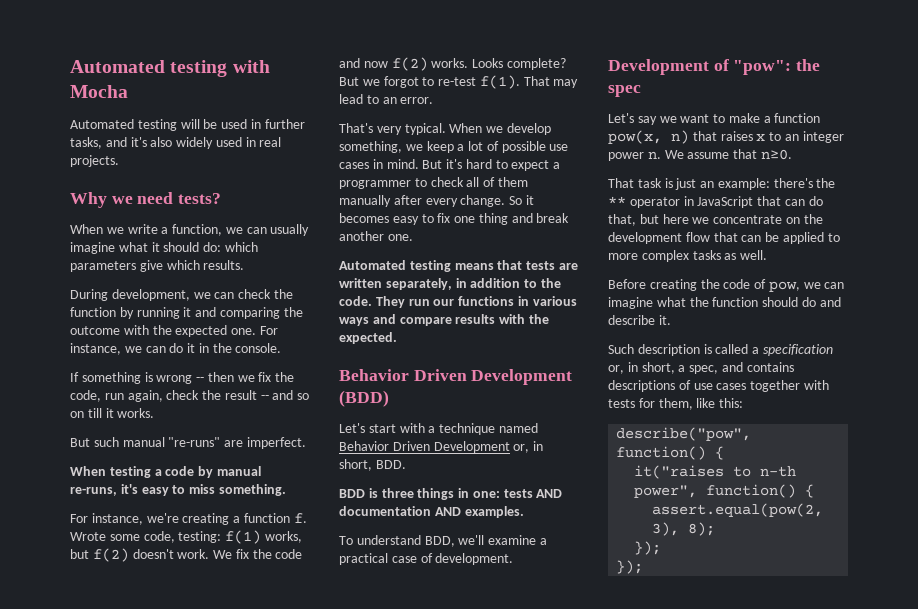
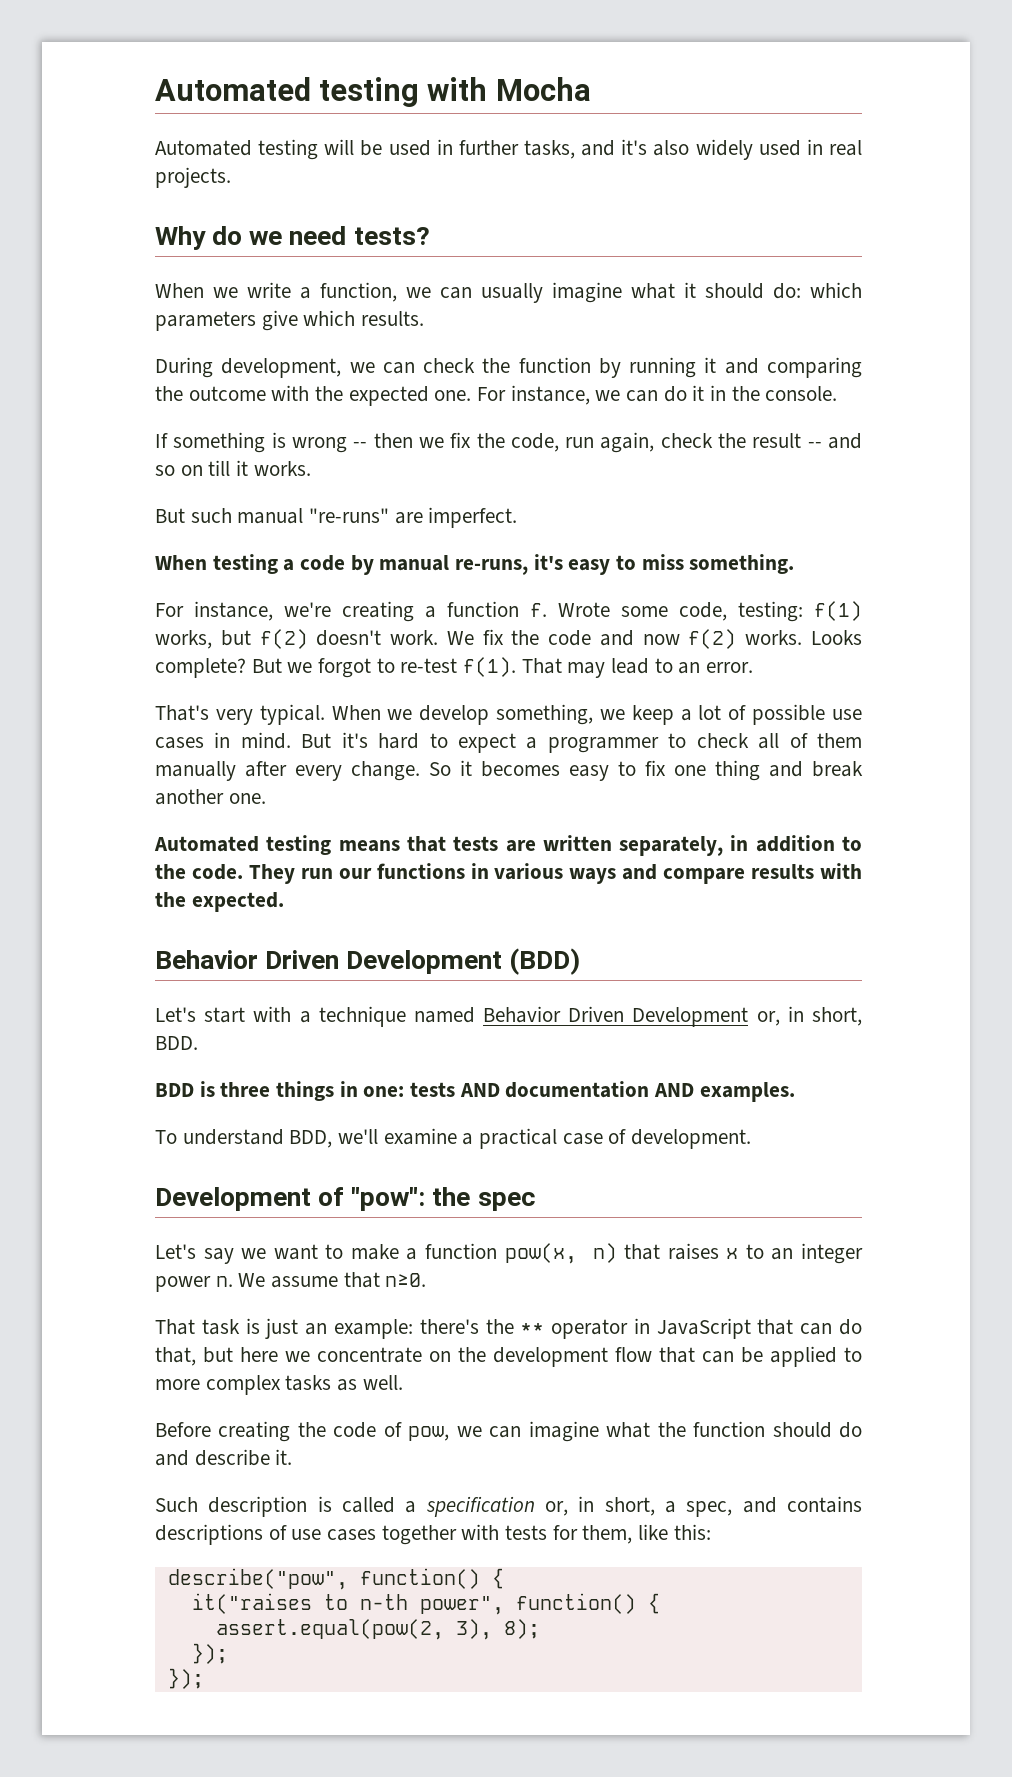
(107, 200) none -> [212,226,243,245] do

